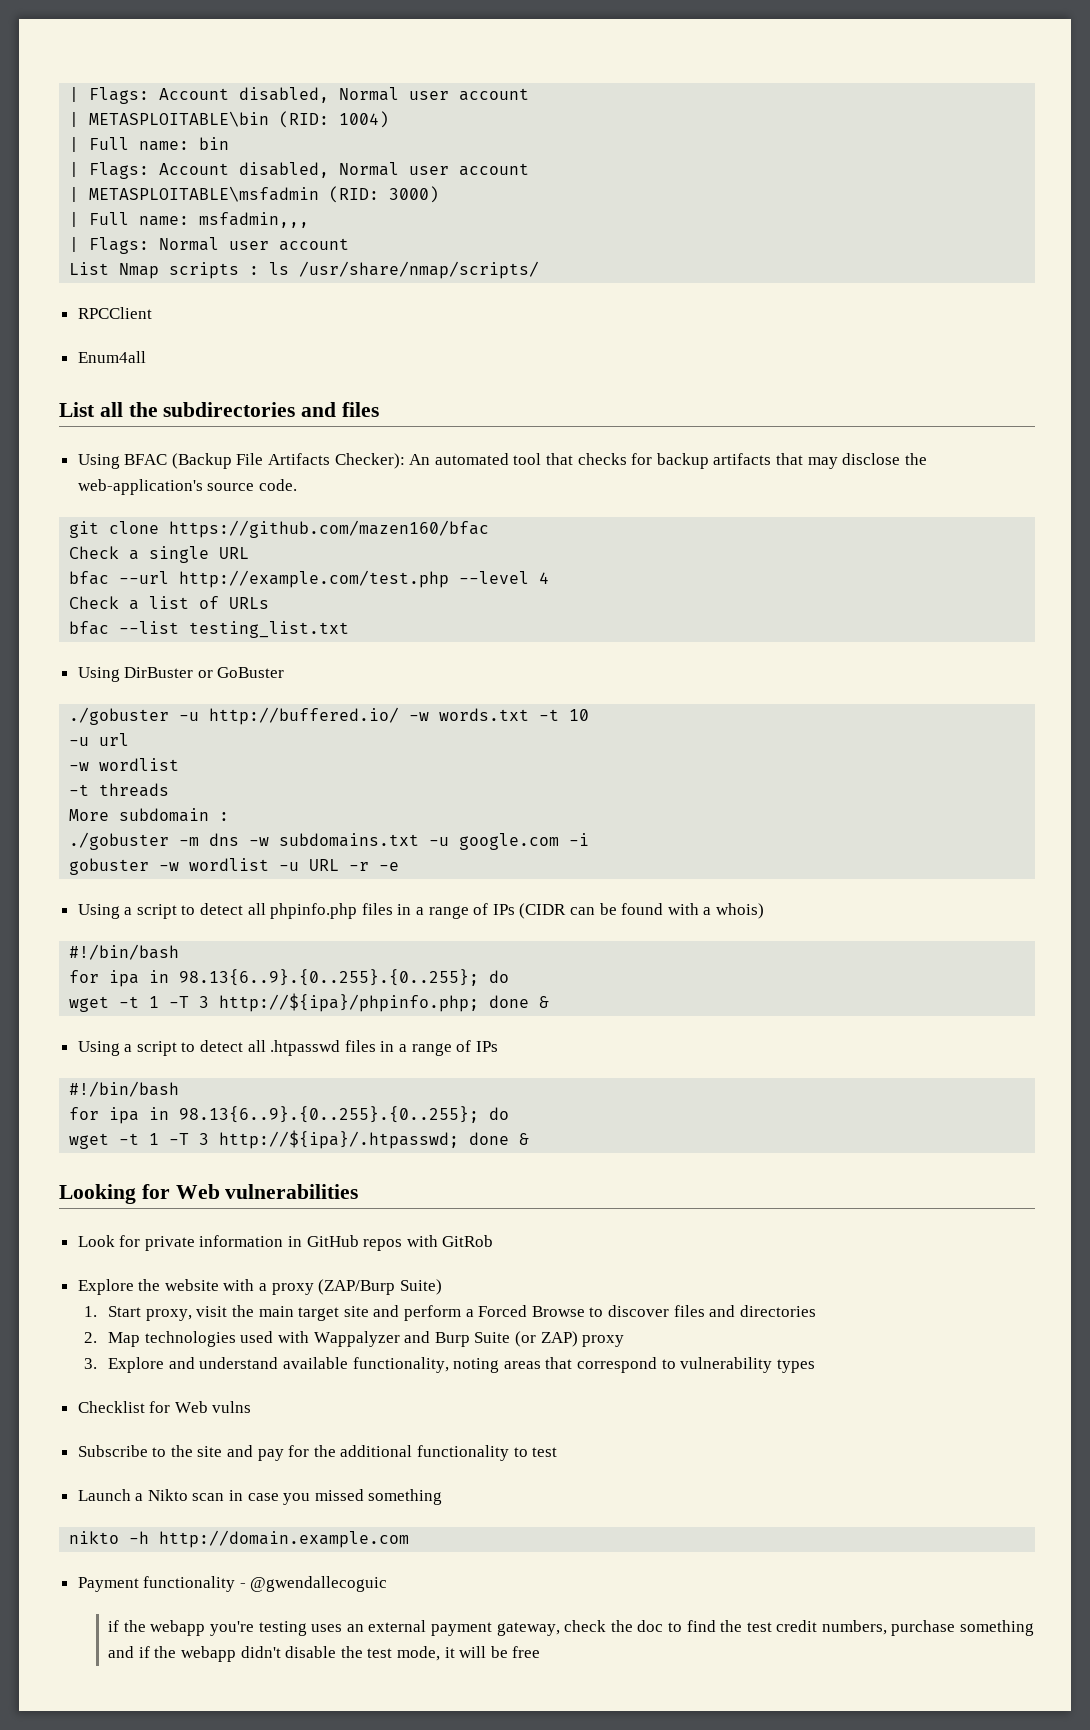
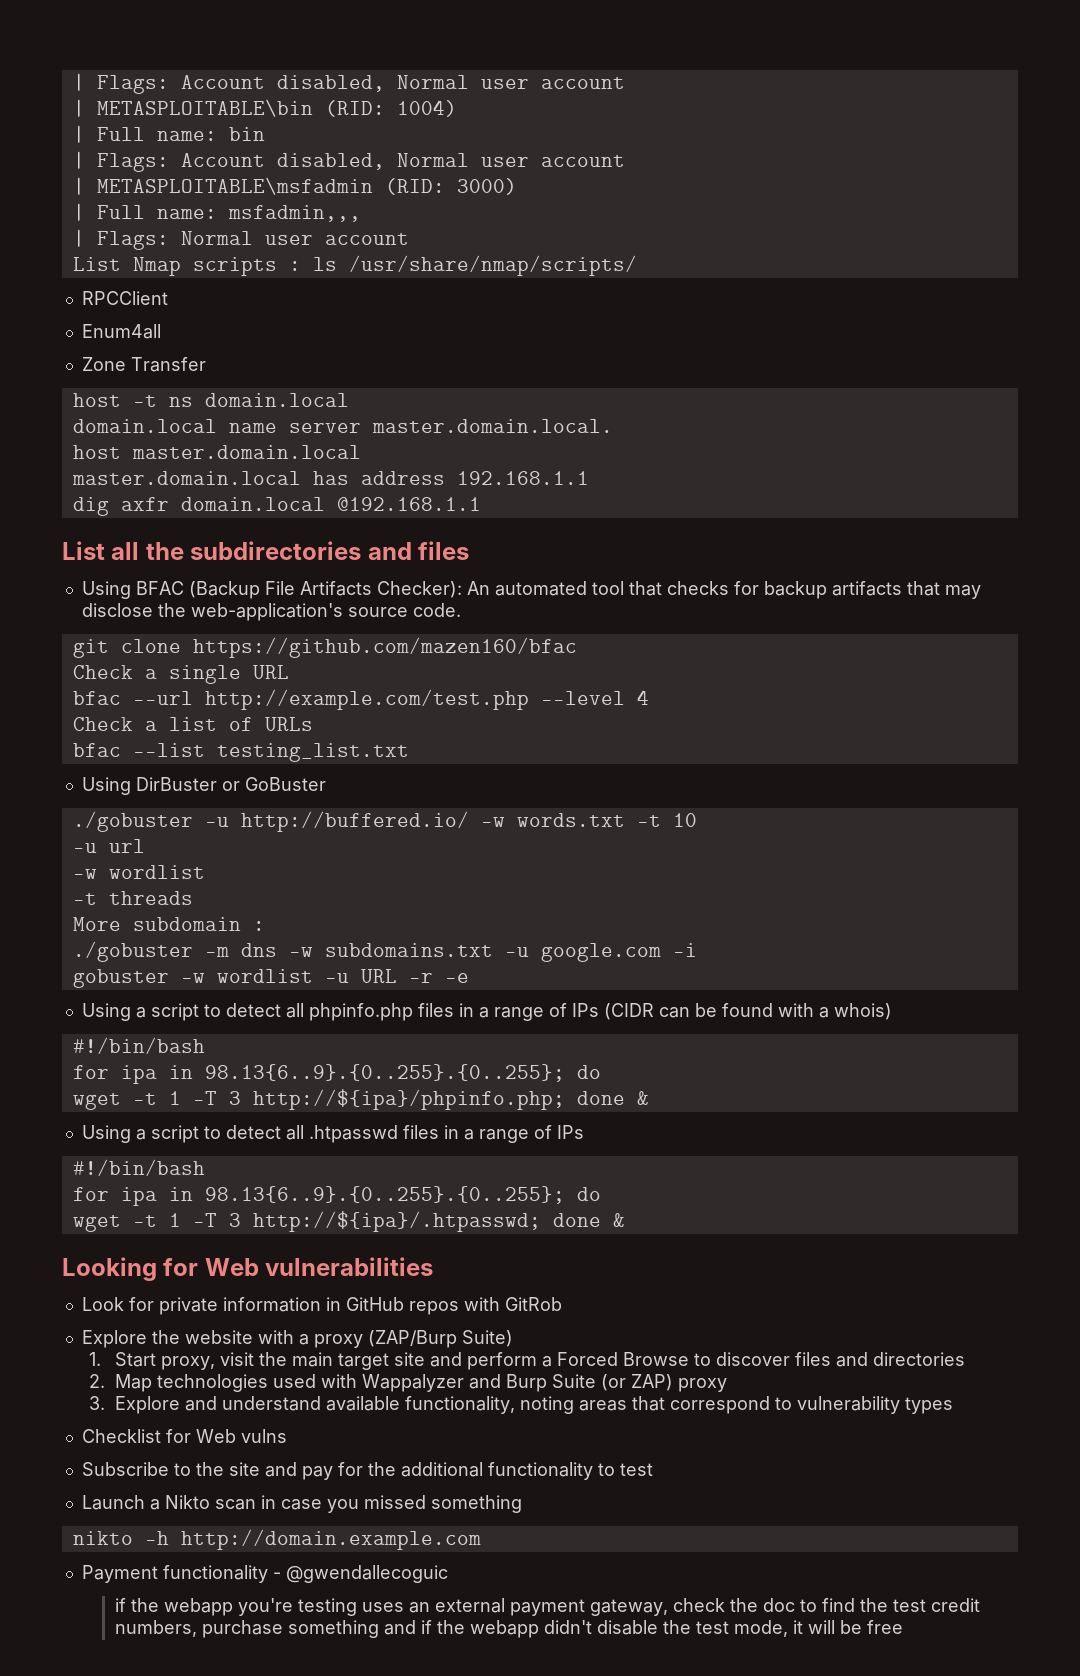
(146, 357) none -> [81,357,206,372] [72,393,349,407] [72,419,613,433] [72,445,361,459] [71,471,589,485] [72,497,481,516] // Zone Transfer // host -t ns domain.local // domain.local name server master.domain.local. // host master.domain.local // master.domain.local has address 192.168.1.1 // dig axfr domain.local @192.168.1.1

